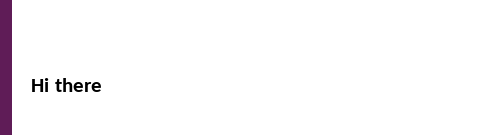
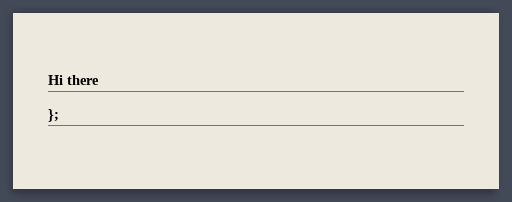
(102, 85) none -> [48,109,59,122] // };

